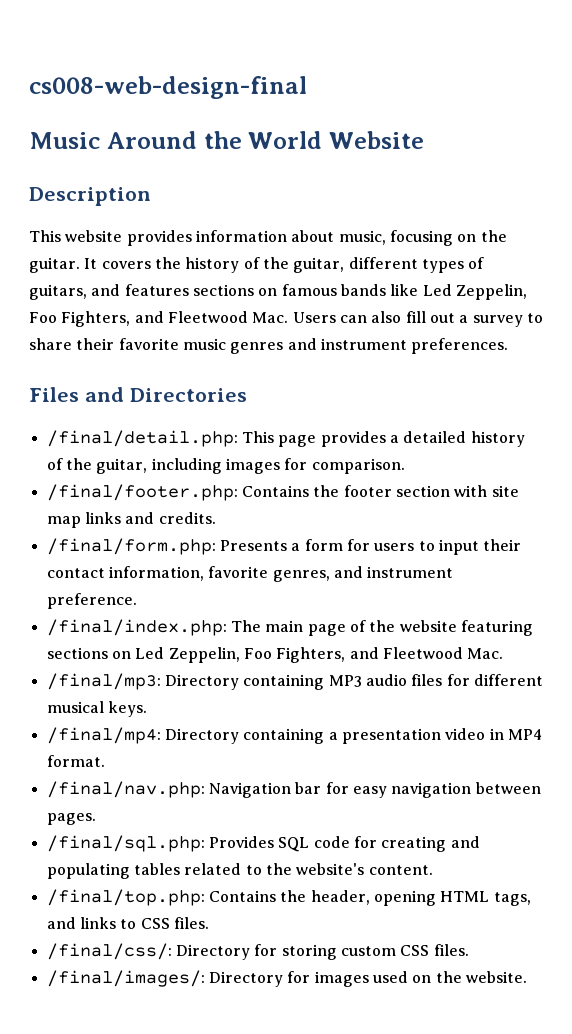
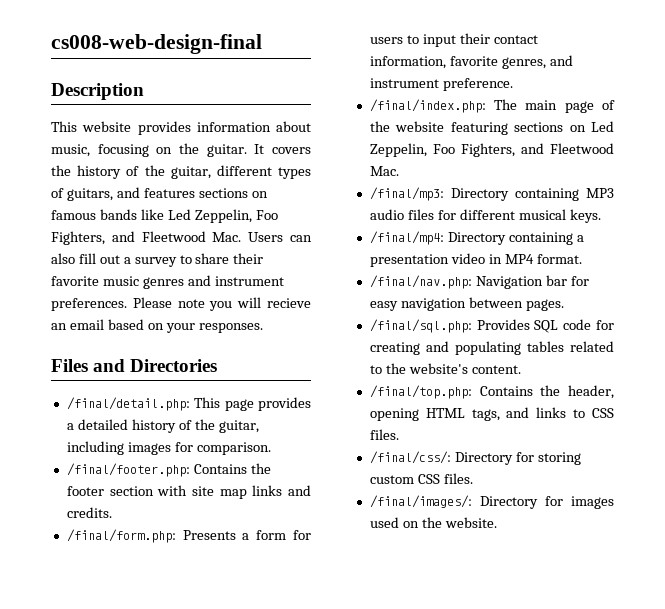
[29,131,424,149] // Music Around the World Website -> (262, 44) none
(509, 346) none -> [132,297,311,311] [51,319,263,333] Please note you will recieve an email based on your responses.

